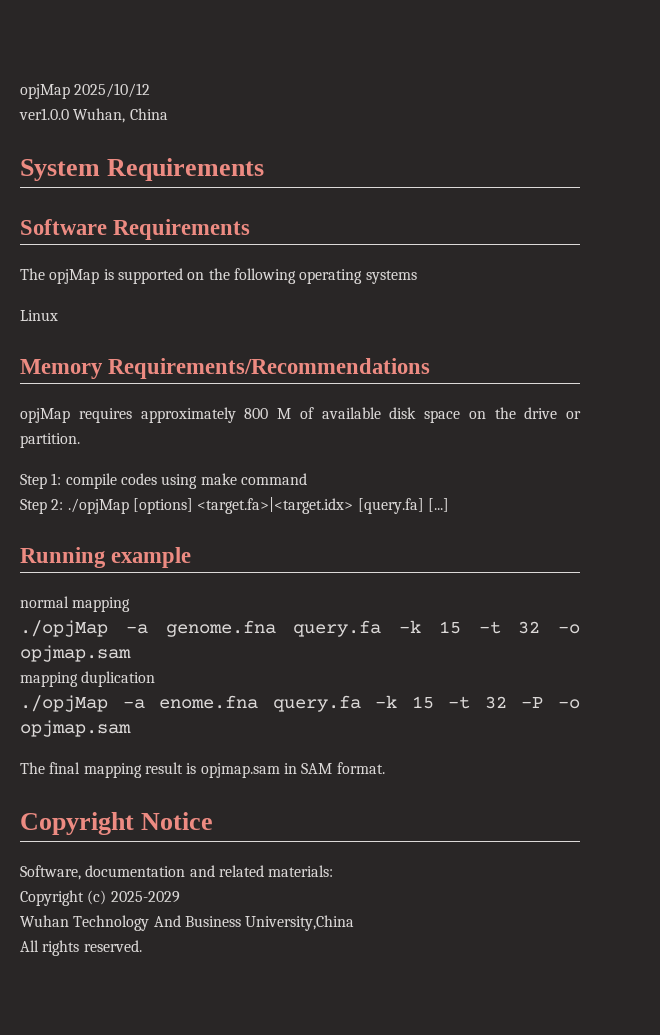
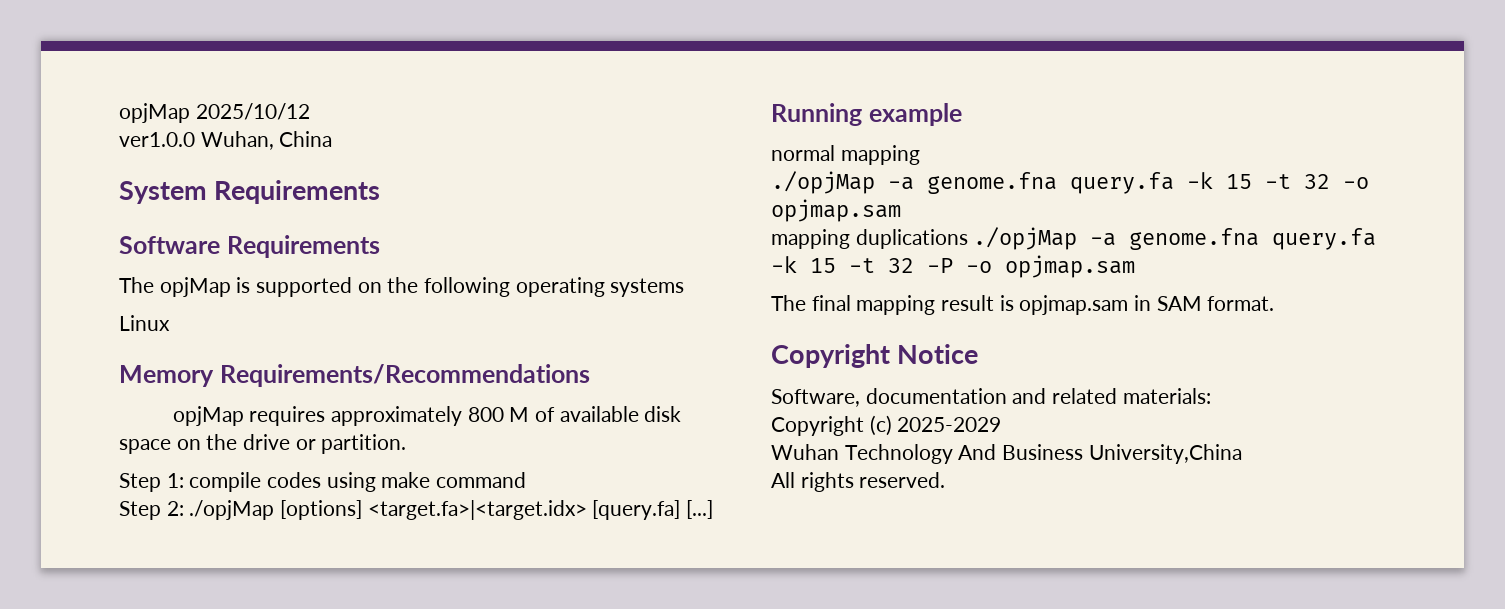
[81,671,156,687] [20,695,259,712] duplication // ./opjMap -a enome.fna -> [855,227,1260,250] duplications ./opjMap -a genome.fna

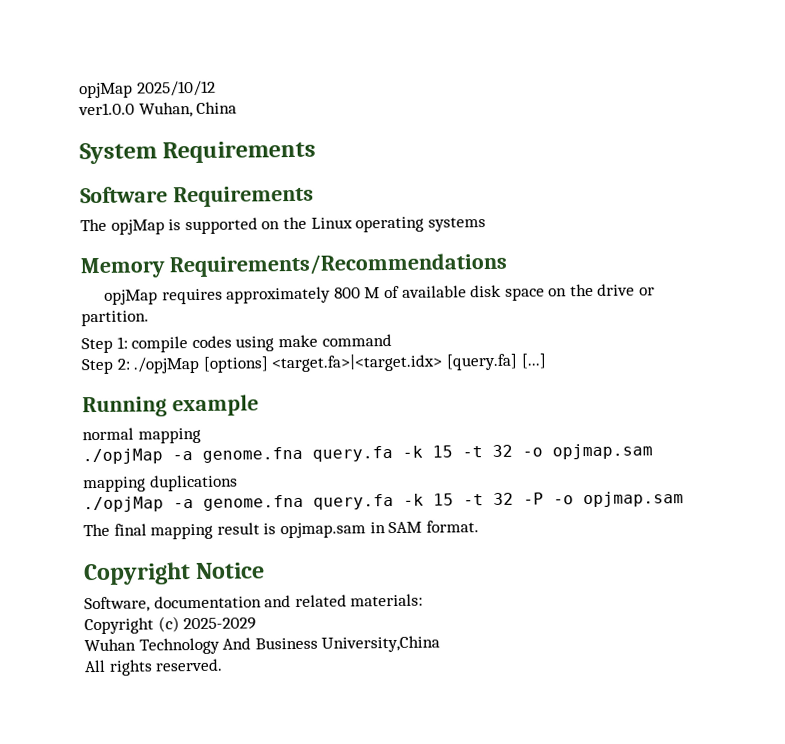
[424,277,511,297] following -> [310,217,353,229] Linux
[119,315,170,331] // Linux -> (486, 224) none
(968, 239) none -> (238, 483) //

